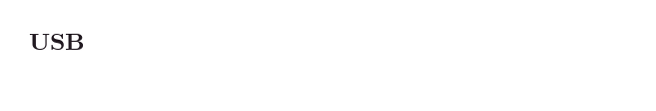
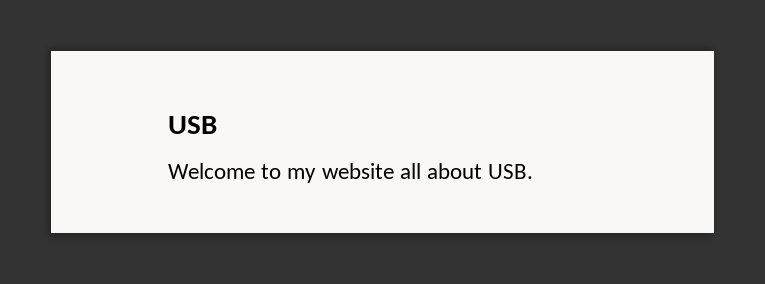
(85, 41) none -> [168,163,534,183] // Welcome to my website all about USB.

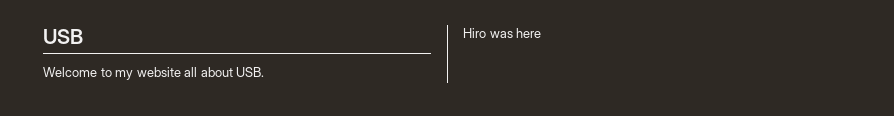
(534, 171) none -> [463,28,542,38] // Hiro was here

